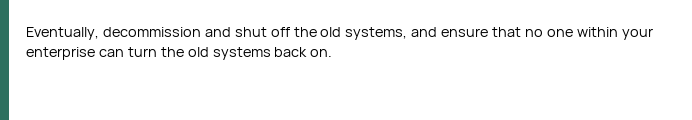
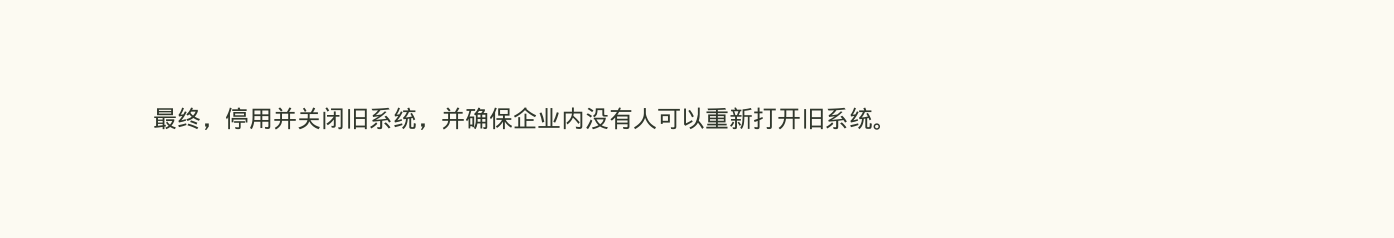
[26,27,653,40] [26,47,333,60] Eventually, decommission and shut off the old systems, and ensure that no one within your enterprise can turn the old systems back on. -> [152,107,897,130] 最终，停用并关闭旧系统，并确保企业内没有人可以重新打开旧系统。

